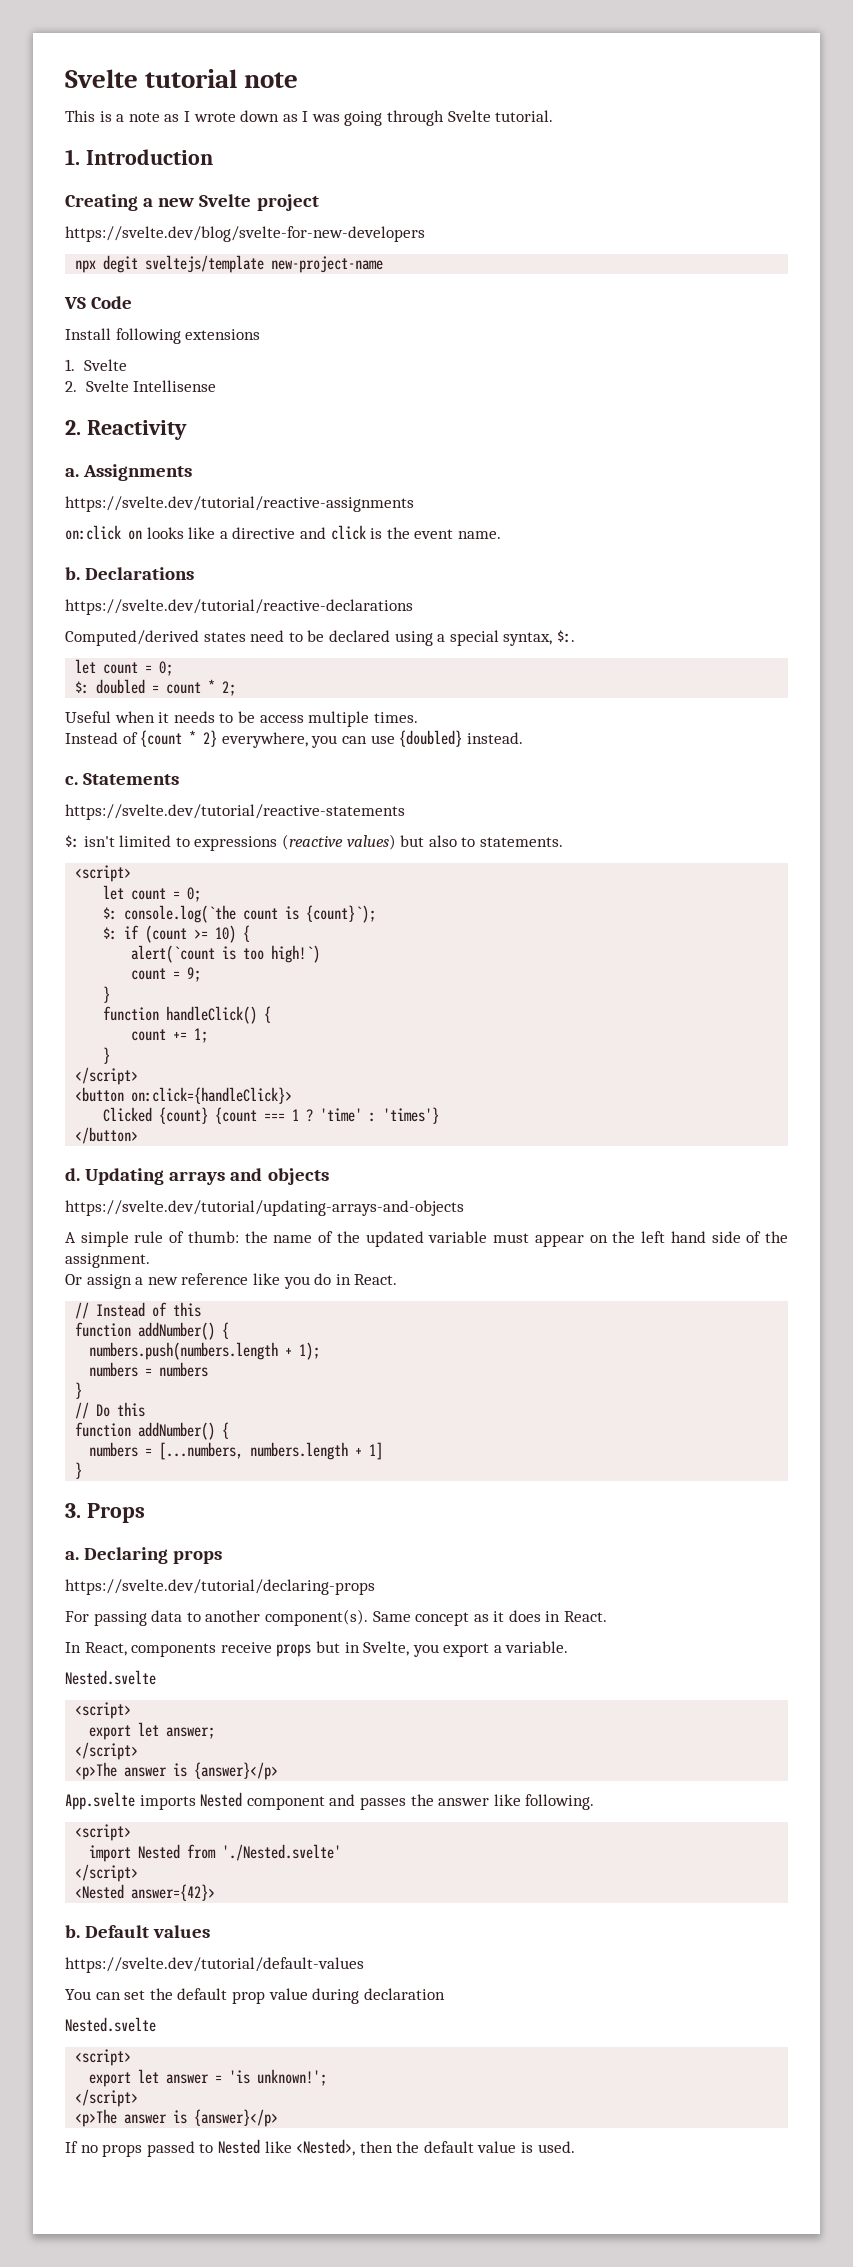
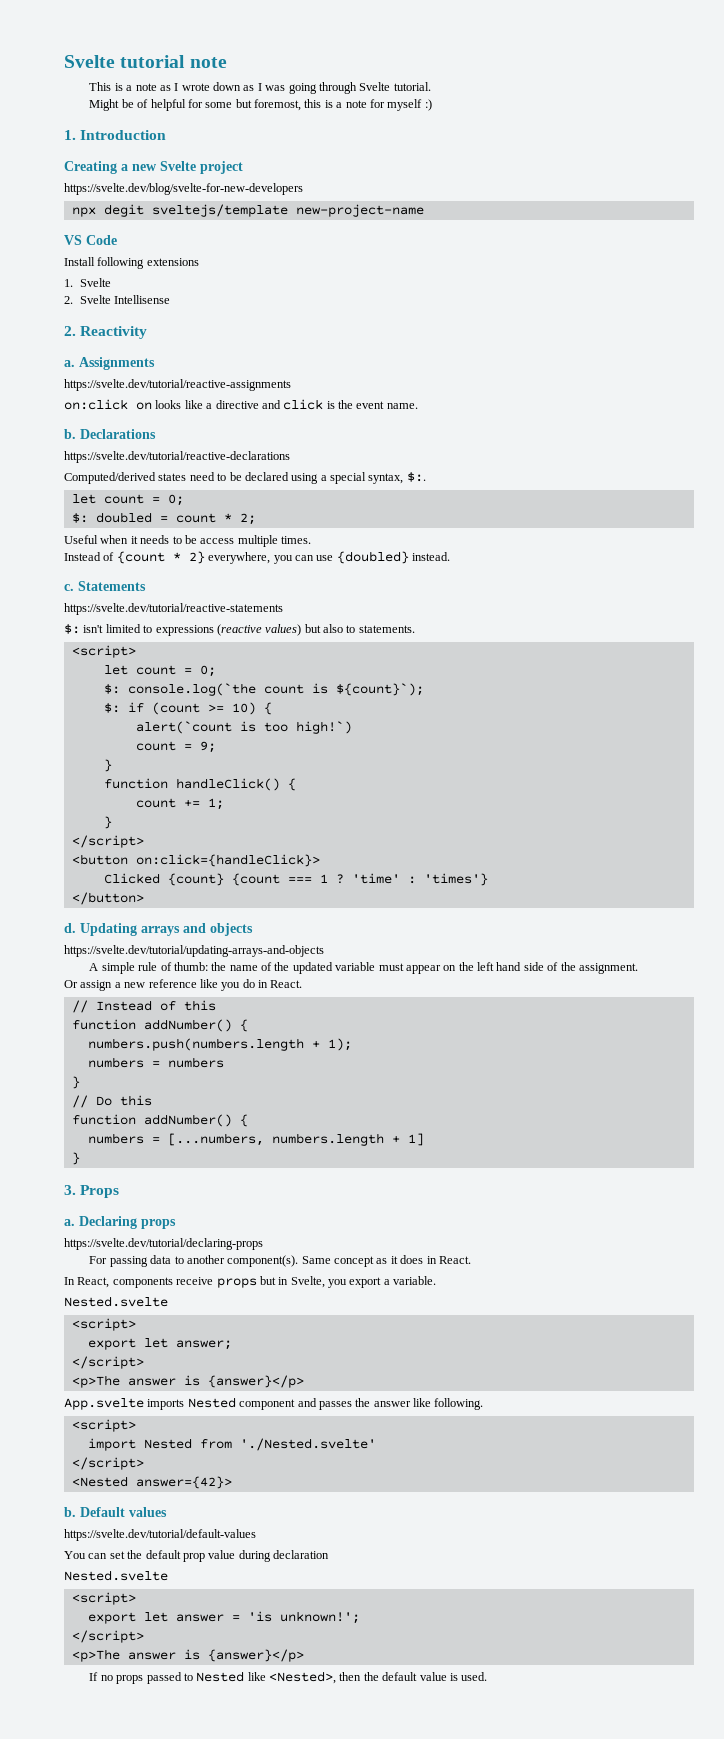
(554, 116) none -> [89,99,432,111] // Might be of helpful for some but foremost, this is a note for myself :)
[306,905,377,923] {count}`); -> [335,683,424,696] ${count}`);

